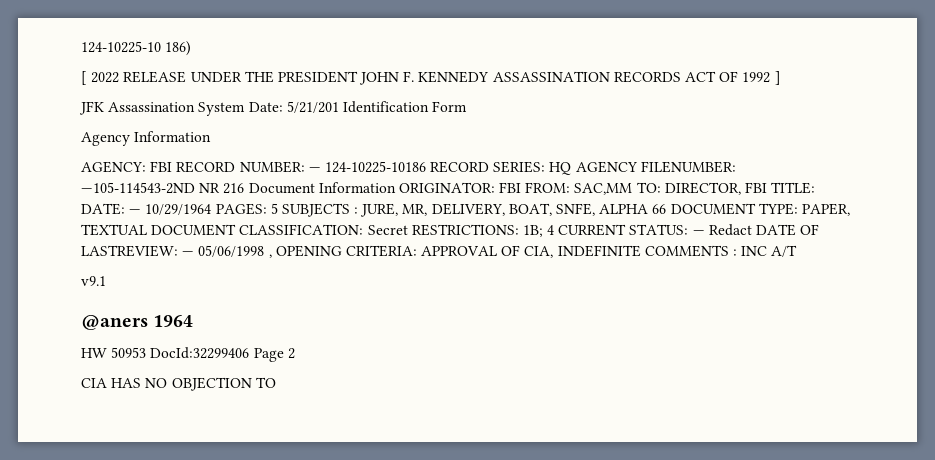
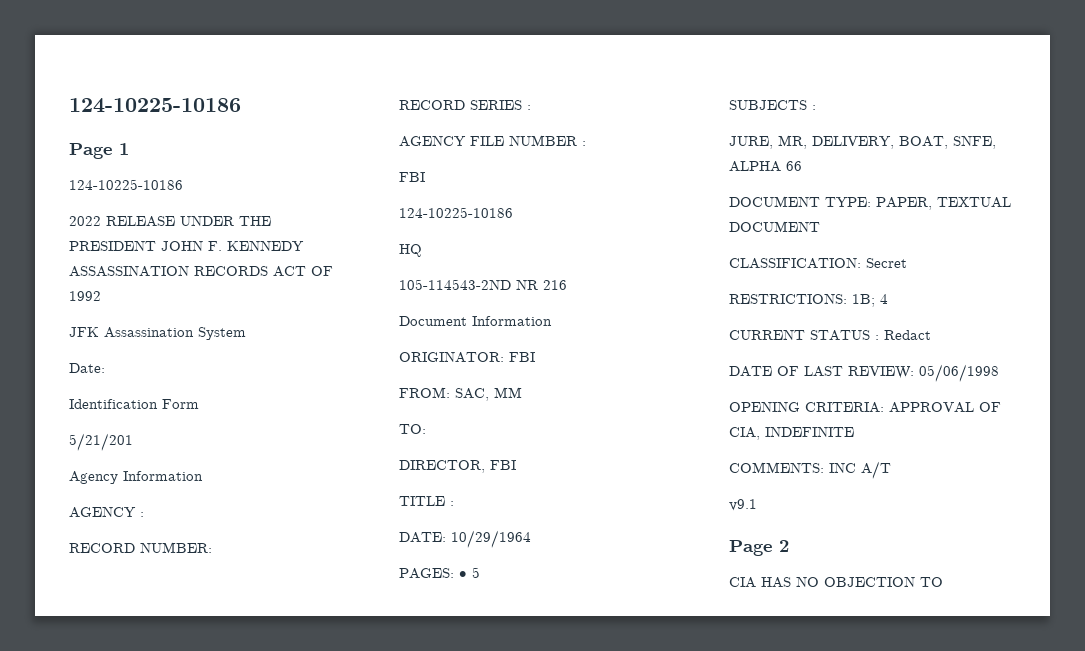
[81,41,192,56] [81,71,87,85] 124-10225-10 186) // [ -> [69,98,241,113] [69,143,129,159] [69,179,183,190] 124-10225-10186 // Page 1 // 124-10225-10186 //
[774,71,781,85] ] -> (101, 296) none
(246, 109) none -> (246, 333) //
[286,101,339,113] 5/21/201 -> (105, 368) //
(468, 106) none -> [69,433,133,451] // 5/21/201
[81,161,173,173] AGENCY: FBI -> [69,506,144,518] AGENCY : //
[308,161,546,173] — 124-10225-10186 RECORD SERIES: -> [399,100,531,110] [399,135,586,147] [399,172,425,182] [399,207,513,218] // RECORD SERIES : // AGENCY FILE NUMBER : // FBI // 124-10225-10186 //
[575,161,736,173] [81,182,195,194] AGENCY FILENUMBER: —105-114543-2ND -> [399,279,511,290] // 105-114543-2ND
(245, 188) none -> (567, 285) //
(396, 187) none -> (552, 321) //
[525,182,633,195] FROM: SAC,MM -> [399,387,522,401] // FROM: SAC, MM //
(661, 187) none -> (426, 429) //
[771,182,816,194] [81,203,142,215] TITLE: DATE: — -> [399,496,454,506] [399,532,446,543] // TITLE : // DATE:
[215,203,267,215] PAGES: -> [399,568,467,579] // PAGES: •
(278, 208) none -> (480, 572) //
(359, 210) none -> (816, 107) //
(667, 209) none -> (802, 166) //
(237, 230) none -> (820, 226) //
(408, 230) none -> (907, 263) //
[558,224,705,236] CURRENT STATUS: — -> [729,329,879,341] // CURRENT STATUS :
(752, 230) none -> (931, 335) //
[81,245,195,257] LASTREVIEW: — -> [804,366,914,379] LAST REVIEW:
[268,254,272,258] , -> (999, 373) //
[644,245,738,257] COMMENTS : -> [729,462,824,473] // COMMENTS:
[81,315,194,330] [81,347,250,359] @aners 1964 // HW 50953 DocId:32299406 -> (757, 505) none

